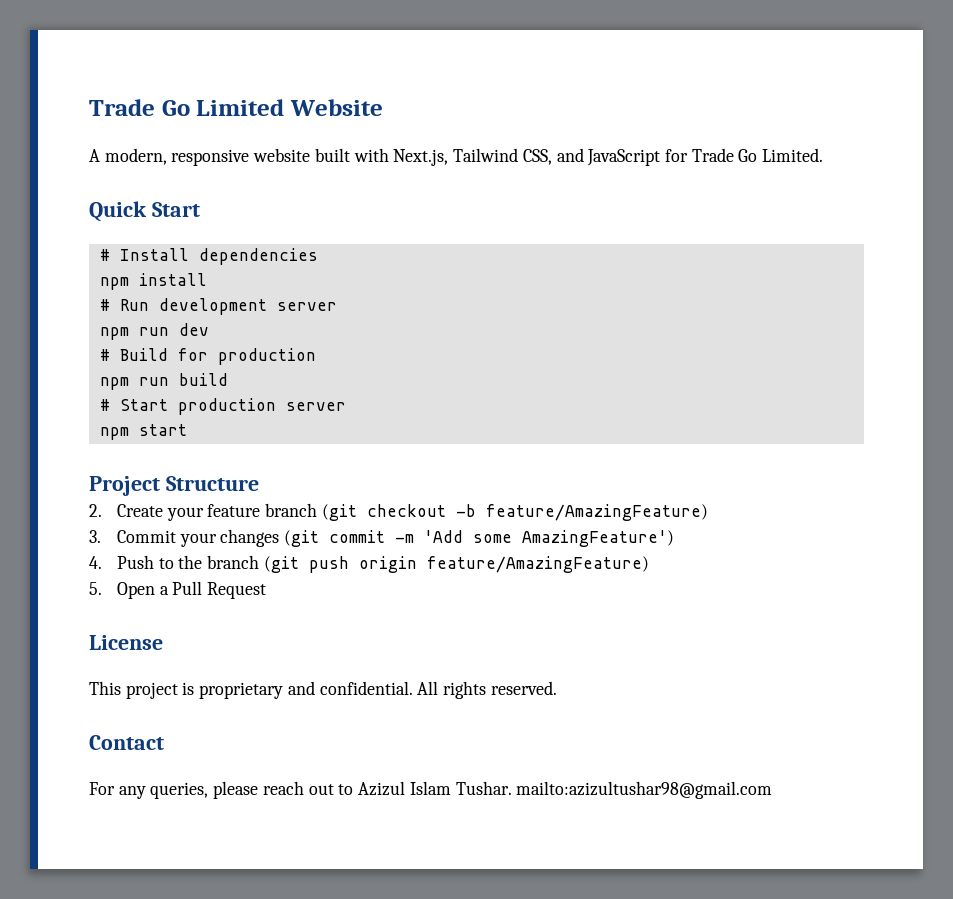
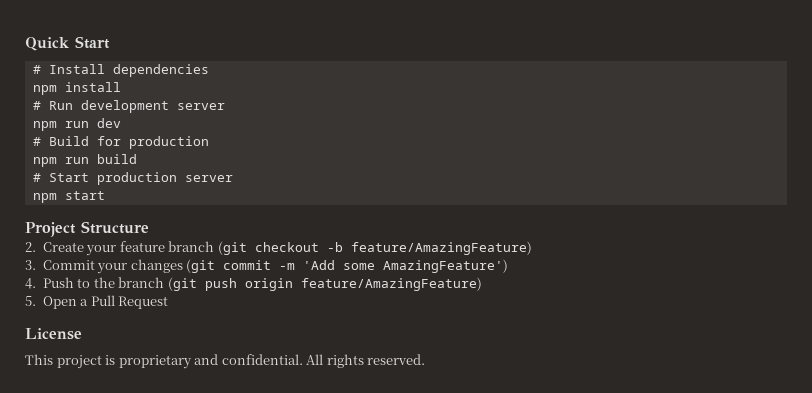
[89,99,383,116] [89,148,824,166] Trade Go Limited Website // A modern, responsive website built with Next.js, Tailwind CSS, and JavaScript for Trade Go Limited. // -> (25, 44) none
[89,735,164,750] [89,781,773,799] // Contact // For any queries, please reach out to Azizul Islam Tushar. mailto:azizultushar98@gmail.com -> (426, 359) none

